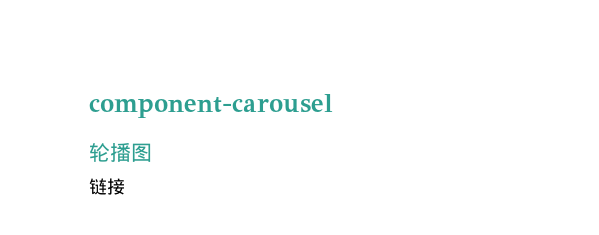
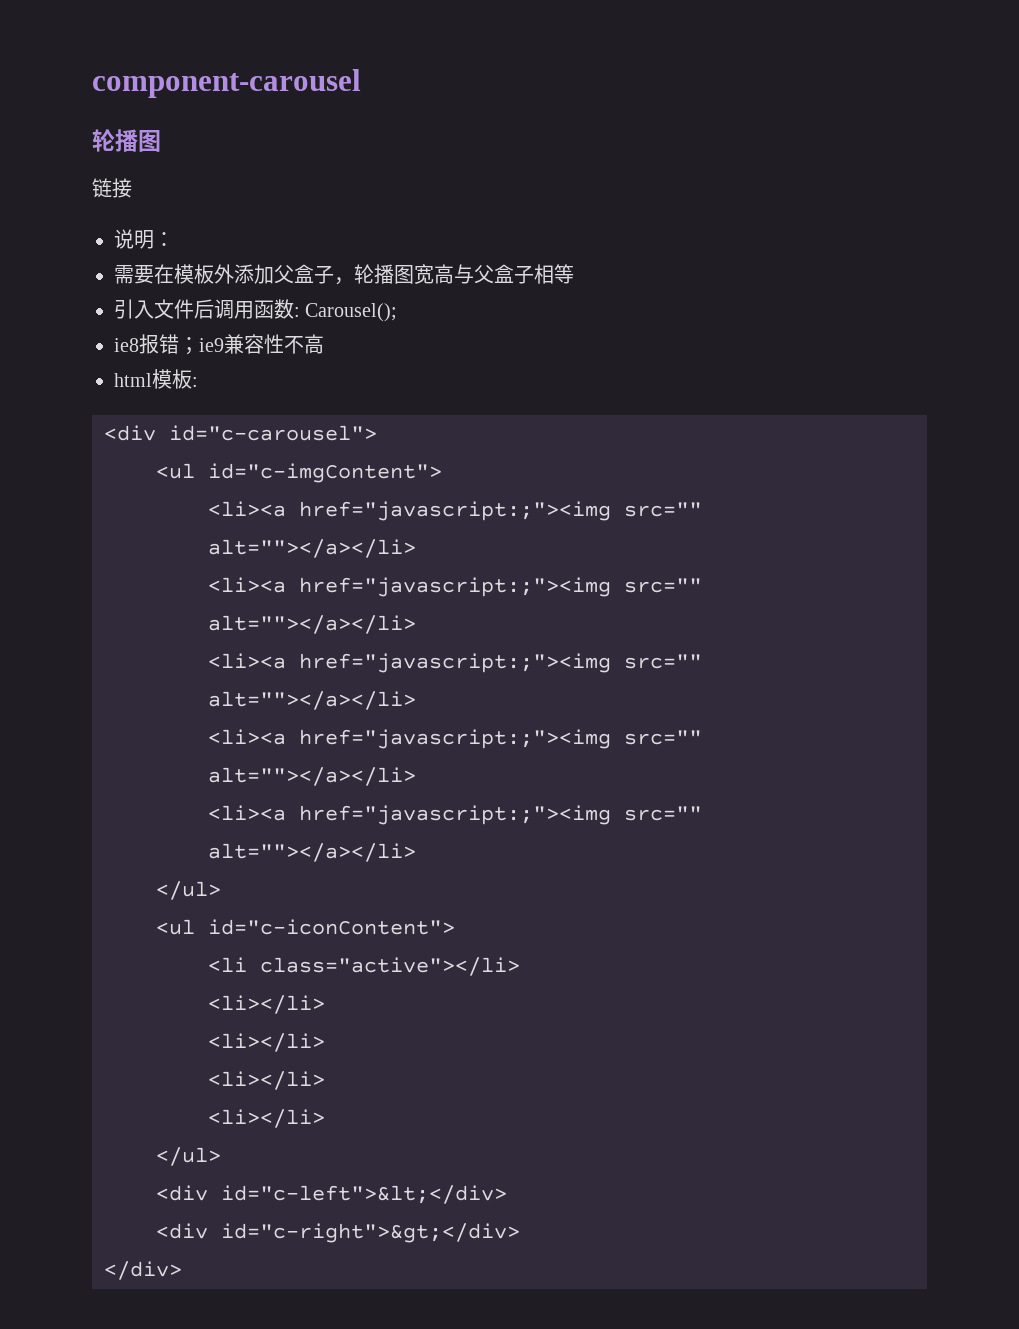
(125, 186) none -> [114,229,174,249] [114,264,574,285] [114,299,398,322] [114,334,324,355] [114,369,198,389] [104,425,377,441] [156,463,442,483] [208,501,702,521] [208,539,416,558] [208,577,702,597] [208,615,416,634] [208,653,702,673] [208,691,416,710] [208,729,702,749] [208,767,416,786] [208,805,702,825] [208,843,416,862] [156,881,221,900] [156,919,455,935] [208,957,520,976] [208,995,325,1014] [208,1033,325,1052] [208,1071,325,1090] [208,1109,325,1128] [156,1147,221,1166] [156,1185,507,1204] [156,1223,520,1243] [104,1261,182,1280] // 说明： // 需要在模板外添加父盒子，轮播图宽高与父盒子相等 // 引入文件后调用函数: Carousel(); // ie8报错；ie9兼容性不高 // html模板: // <div id="c-carousel"> // <ul id="c-imgContent"> // <li><a href="javascript:;"><img src="" alt=""></a></li> // <li><a href="javascript:;"><img src="" alt=""></a></li> // <li><a href="javascript:;"><img src="" alt=""></a></li> // <li><a href="javascript:;"><img src="" alt=""></a></li> // <li><a href="javascript:;"><img src="" alt=""></a></li> // </ul> // <ul id="c-iconContent"> // <li class="active"></li> // <li></li> // <li></li> // <li></li> // <li></li> // </ul> // <div id="c-left">&lt;</div> // <div id="c-right">&gt;</div> // </div>

